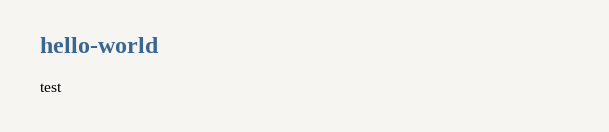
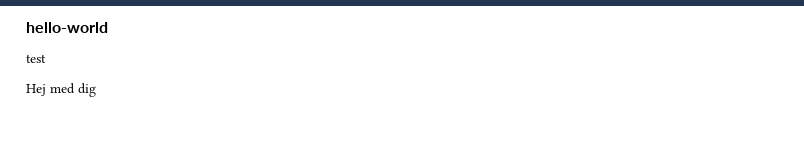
(62, 87) none -> [26,83,96,97] // Hej med dig

